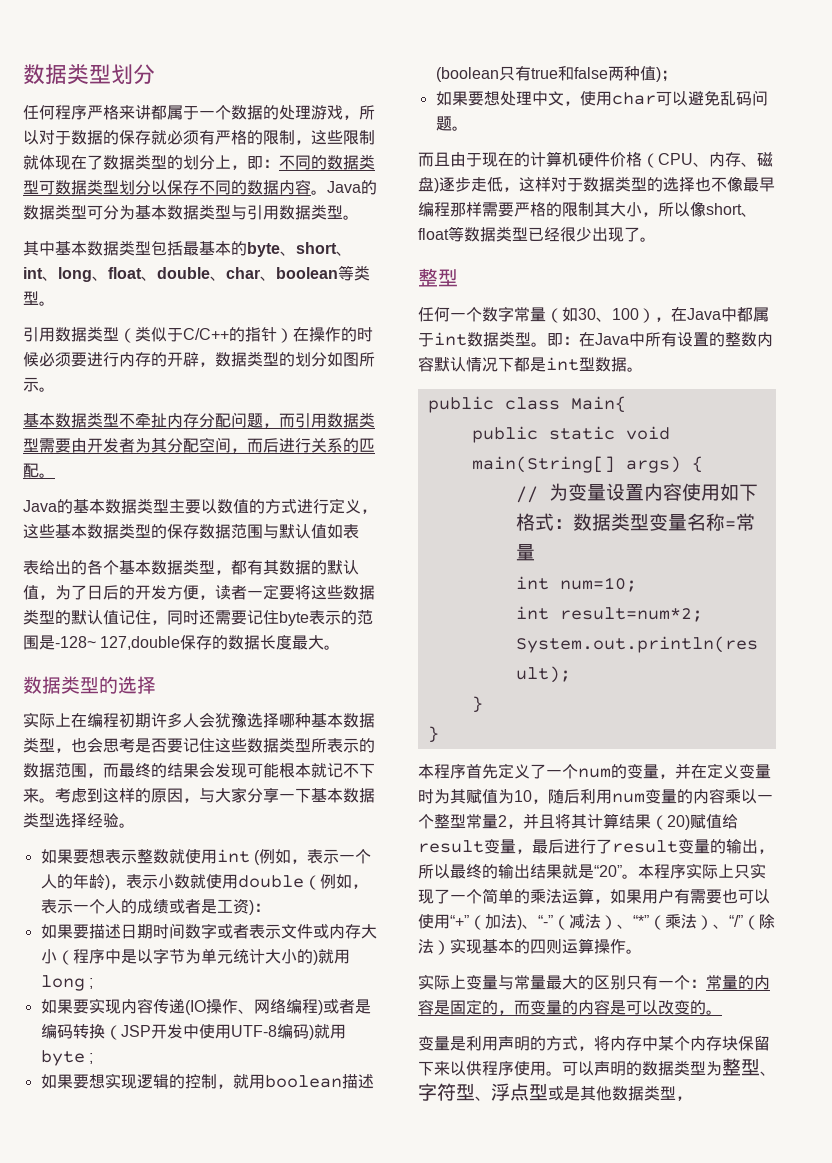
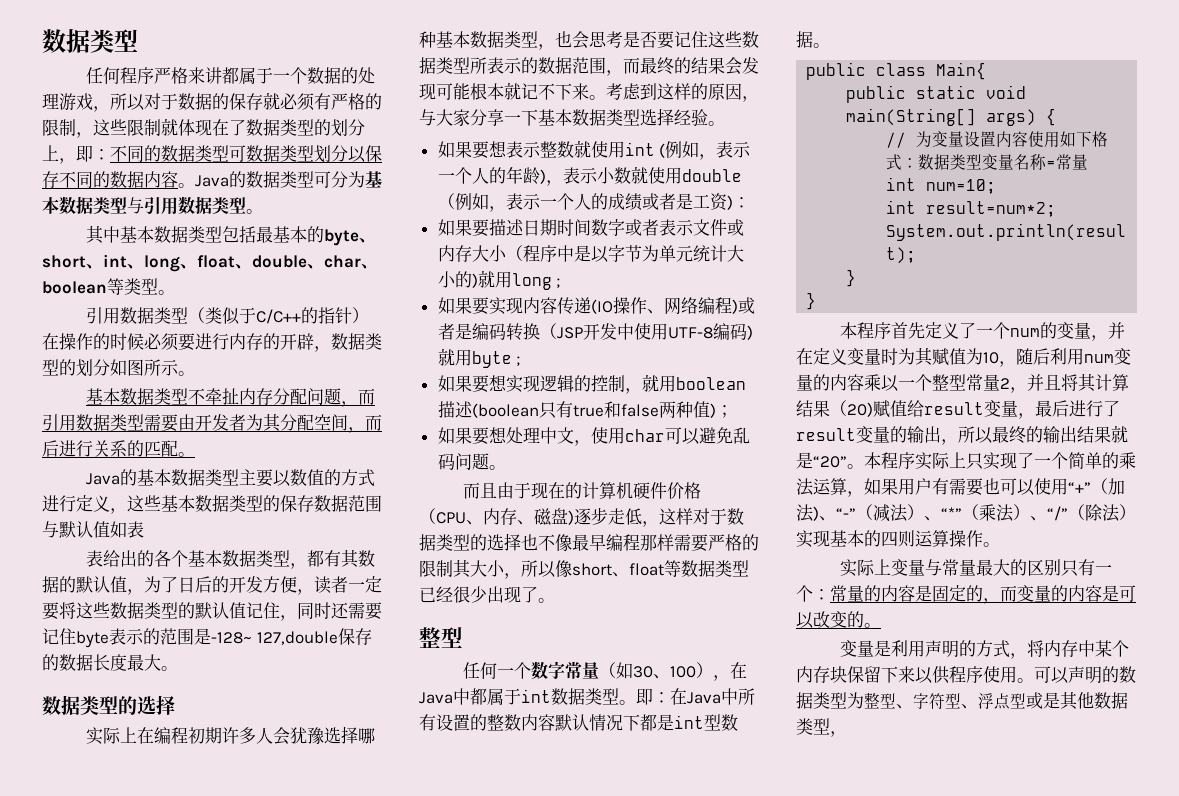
[23,64,155,85] 数据类型划分 -> [42,29,138,53] 数据类型

